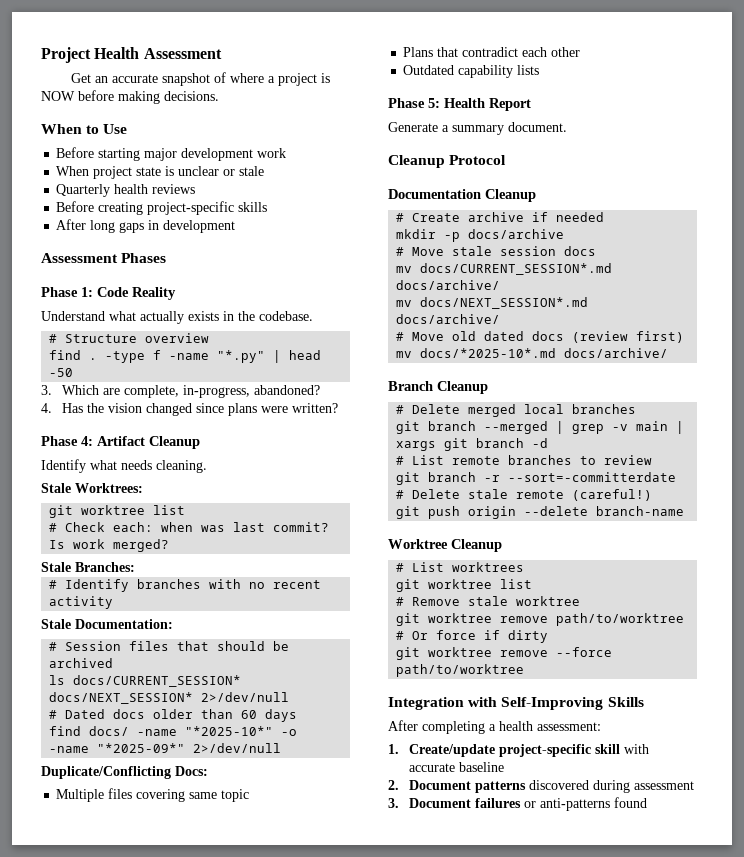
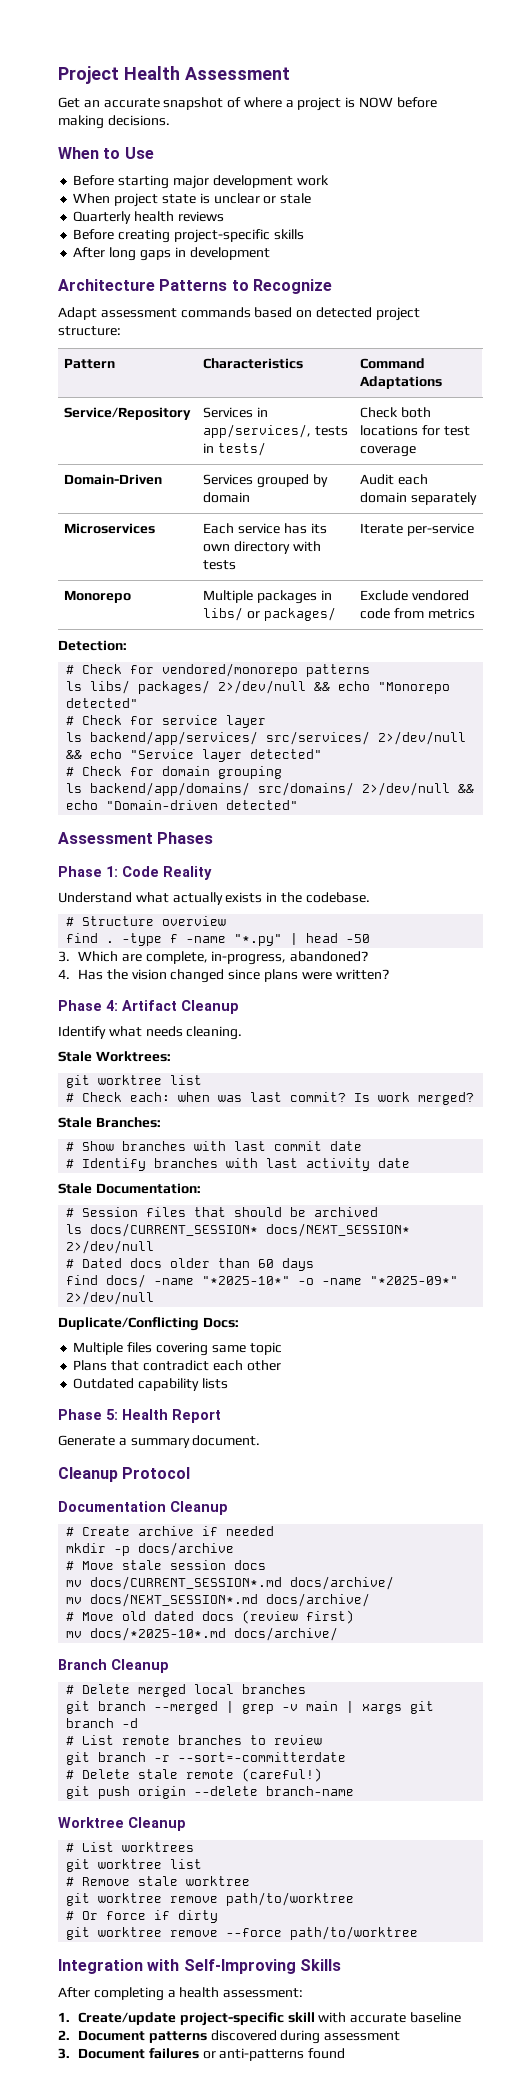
(236, 226) none -> [58,279,332,294] [58,307,420,321] [58,326,121,336] [64,358,116,369] [203,358,304,369] [360,358,426,369] [360,376,443,389] [64,407,192,420] [203,407,268,418] [203,424,348,438] [203,442,266,456] [360,407,431,418] [360,425,470,436] [360,446,417,457] [64,474,163,485] [203,474,328,488] [203,492,251,503] [360,474,428,485] [360,492,477,505] [64,523,156,534] [203,523,327,534] [203,541,321,554] [203,560,237,570] [360,523,474,536] [64,590,132,603] [203,590,332,604] [203,607,336,621] [360,590,469,601] [360,608,475,619] [58,640,127,651] [66,663,371,677] [66,680,451,694] [66,698,139,708] [66,715,267,728] [66,731,467,745] [66,749,323,762] [66,766,283,779] [66,782,475,796] [66,800,299,810] // Architecture Patterns to Recognize // Adapt assessment commands based on detected project structure: // Pattern | Characteristics | Command Adaptations // Service/Repository | Services in app/services/, tests in tests/ | Check both locations for test coverage // Domain-Driven | Services grouped by domain | Audit each domain separately // Microservices | Each service has its own directory with tests | Iterate per-service // Monorepo | Multiple packages in libs/ or packages/ | Exclude vendored code from metrics // Detection: // # Check for vendored/monorepo patterns // ls libs/ packages/ 2>/dev/null && echo "Monorepo detected" // # Check for service layer // ls backend/app/services/ src/services/ 2>/dev/null && echo "Service layer detected" // # Check for domain grouping // ls backend/app/domains/ src/domains/ 2>/dev/null && echo "Domain-driven detected"
(135, 567) none -> [66,1141,363,1151] // # Show branches with last commit date
[249,580,322,589] no recent -> [266,1158,299,1168] last
(114, 602) none -> [378,1158,411,1168] date

